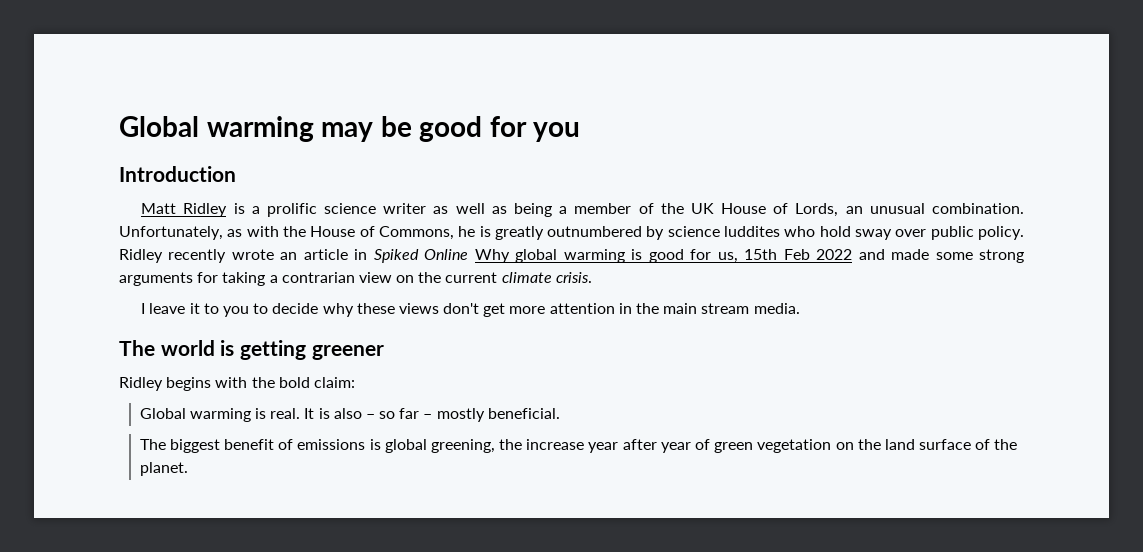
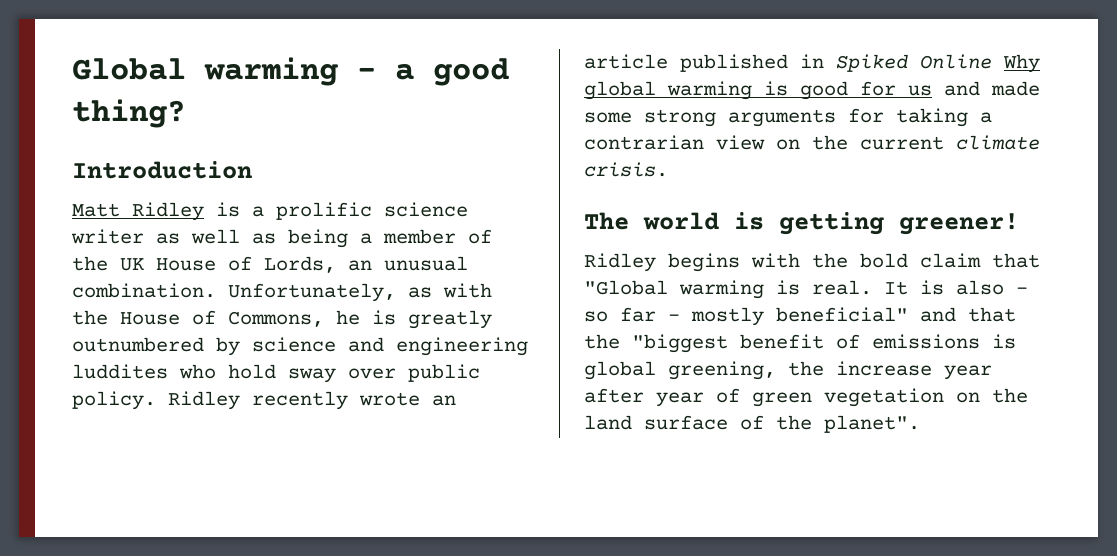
[119,116,581,142] Global warming may be good for you -> [72,57,509,86] [72,99,186,128] Global warming - a good thing?
(720, 231) none -> [348,337,528,356] and engineering
(348, 254) none -> [680,54,788,72] published
[717,249,853,263] us, 15th Feb 2022 -> [908,85,932,96] us
[141,303,800,317] // I leave it to you to decide why these views don't get more attention in the main stream media. -> (668, 169) none
[311,345,384,360] greener -> [899,213,1019,235] greener!
[313,377,355,388] [139,408,186,419] claim: // Global -> [920,253,1040,268] [584,280,668,295] claim that "Global
[487,408,560,419] [139,439,220,453] beneficial. // The biggest -> [776,307,1016,322] [584,334,728,353] beneficial" and that the "biggest
[139,462,188,476] planet. -> [824,415,920,433] planet".

